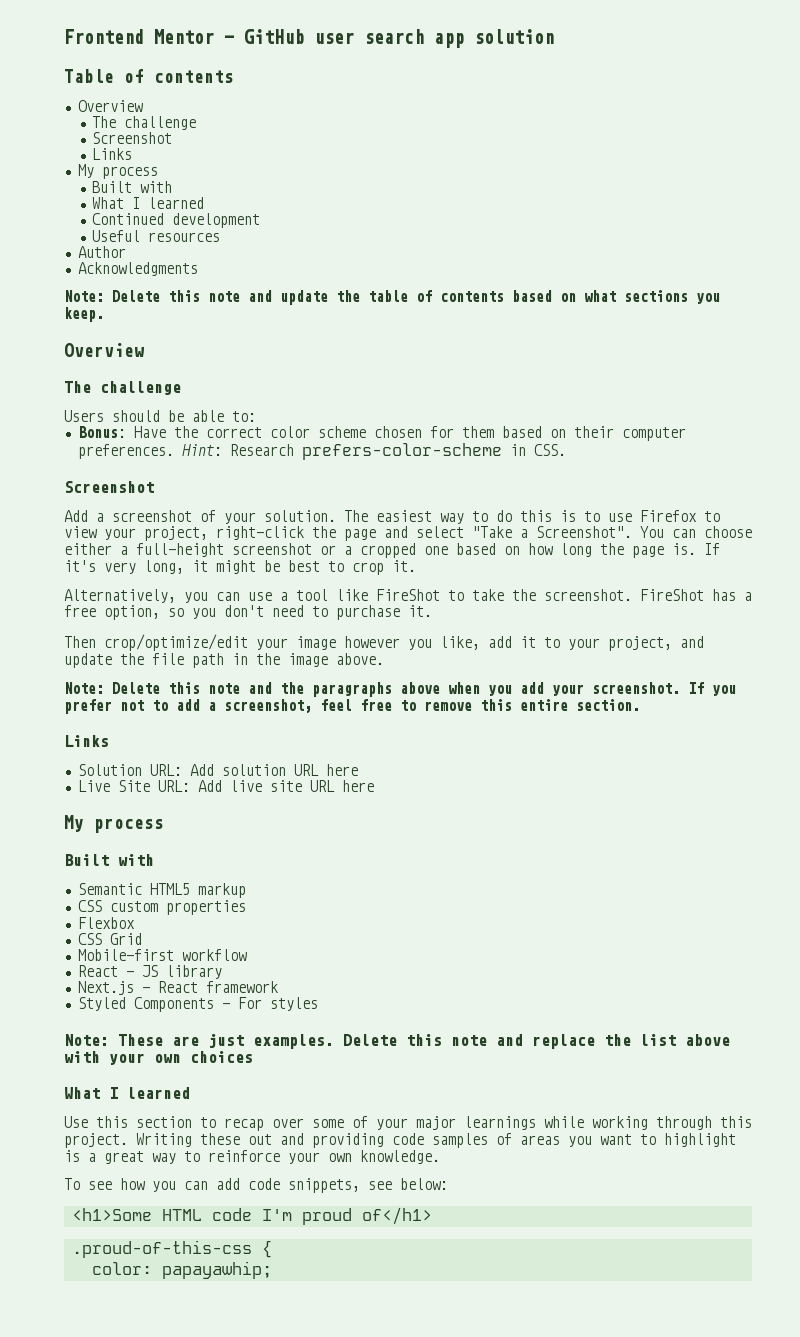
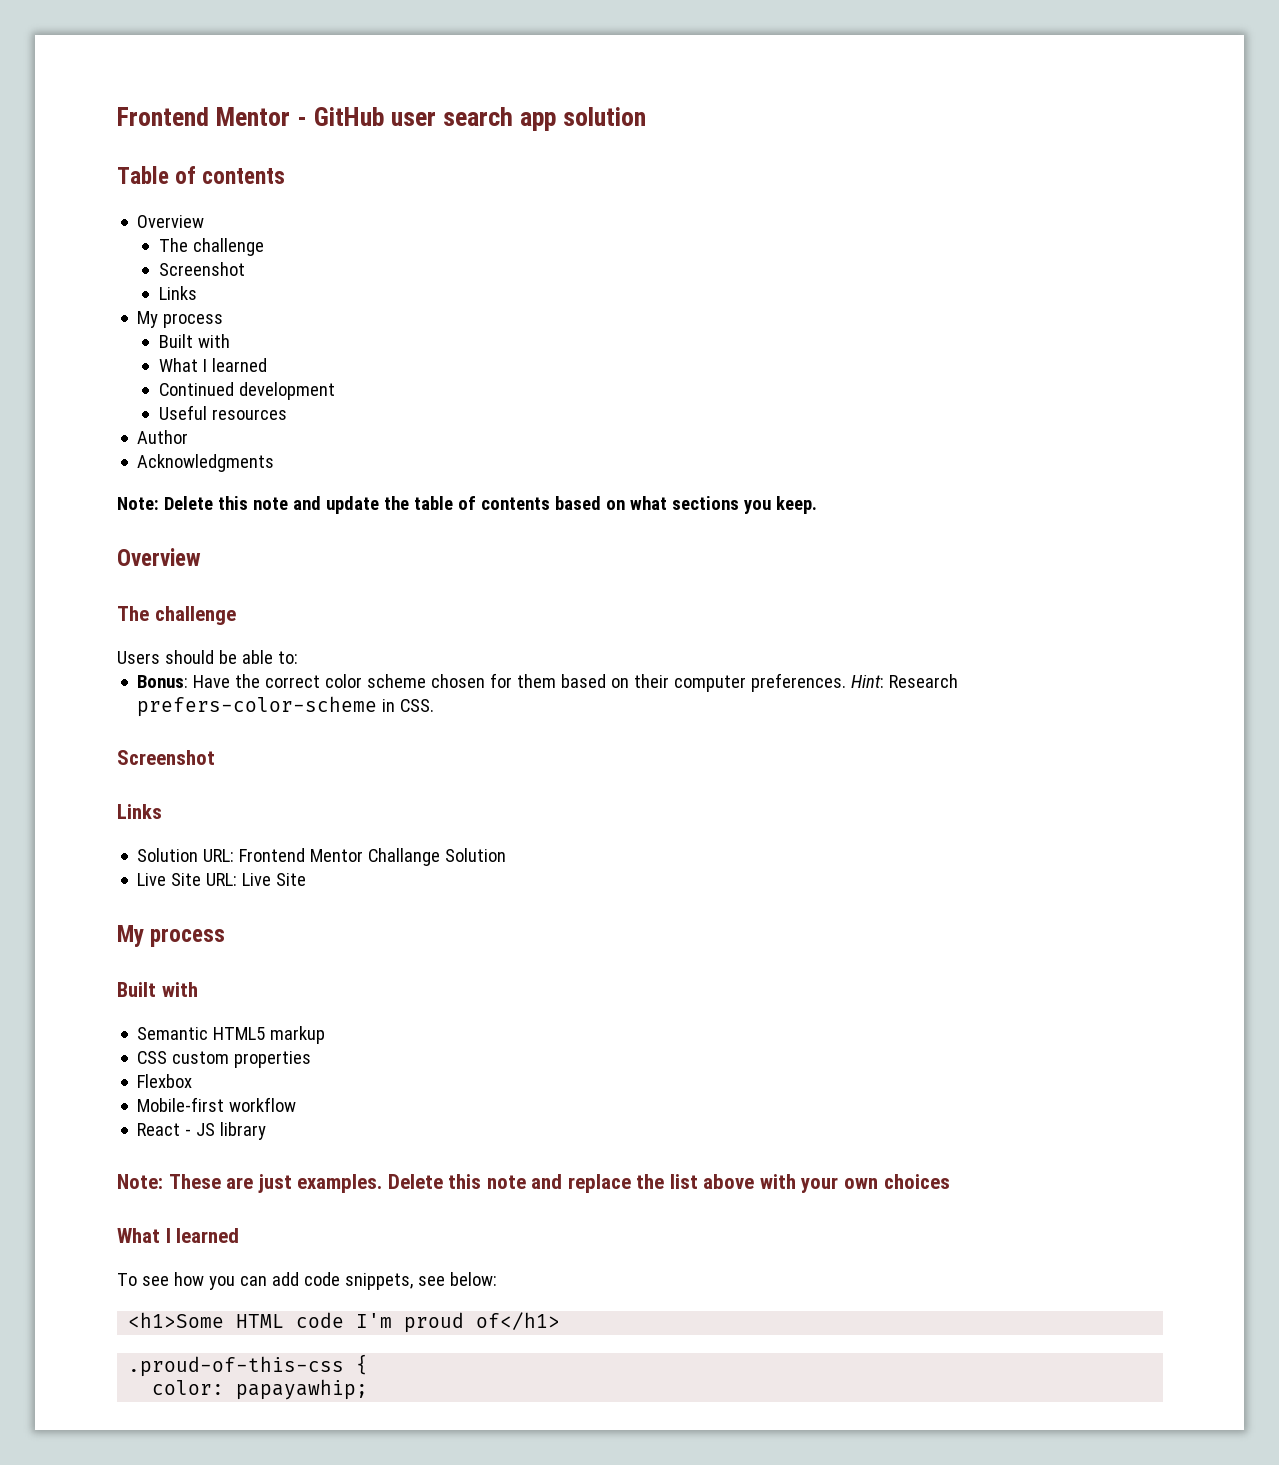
[64,510,720,524] [64,526,752,541] [64,543,720,558] [64,560,416,575] [64,589,752,603] [64,605,432,620] [64,634,704,651] [64,653,384,668] [64,682,736,697] [64,699,640,714] // Add a screenshot of your solution. The easiest way to do this is to use Firefox to view your project, right-click the page and select "Take a Screenshot". You can choose either a full-height screenshot or a cropped one based on how long the page is. If it's very long, it might be best to crop it. // Alternatively, you can use a tool like FireShot to take the screenshot. FireShot has a free option, so you don't need to purchase it. // Then crop/optimize/edit your image however you like, add it to your project, and update the file path in the image above. // Note: Delete this note and the paragraphs above when you add your screenshot. If you prefer not to add a screenshot, feel free to remove this entire section. -> (215, 757) none
[189,764,358,776] Add solution URL here -> [239,848,507,866] Frontend Mentor Challange Solution
[197,780,374,792] Add live site URL here -> [242,873,307,886] Live Site
[77,933,142,945] // CSS Grid -> (193, 1081) none
[77,981,278,995] [77,997,318,1012] // Next.js - React framework // Styled Components - For styles -> (267, 1131) none
[64,1116,752,1131] [64,1133,736,1148] [64,1150,440,1164] // Use this section to recap over some of your major learnings while working through this project. Writing these out and providing code samples of areas you want to highlight is a great way to reinforce your own knowledge. -> (240, 1235) none

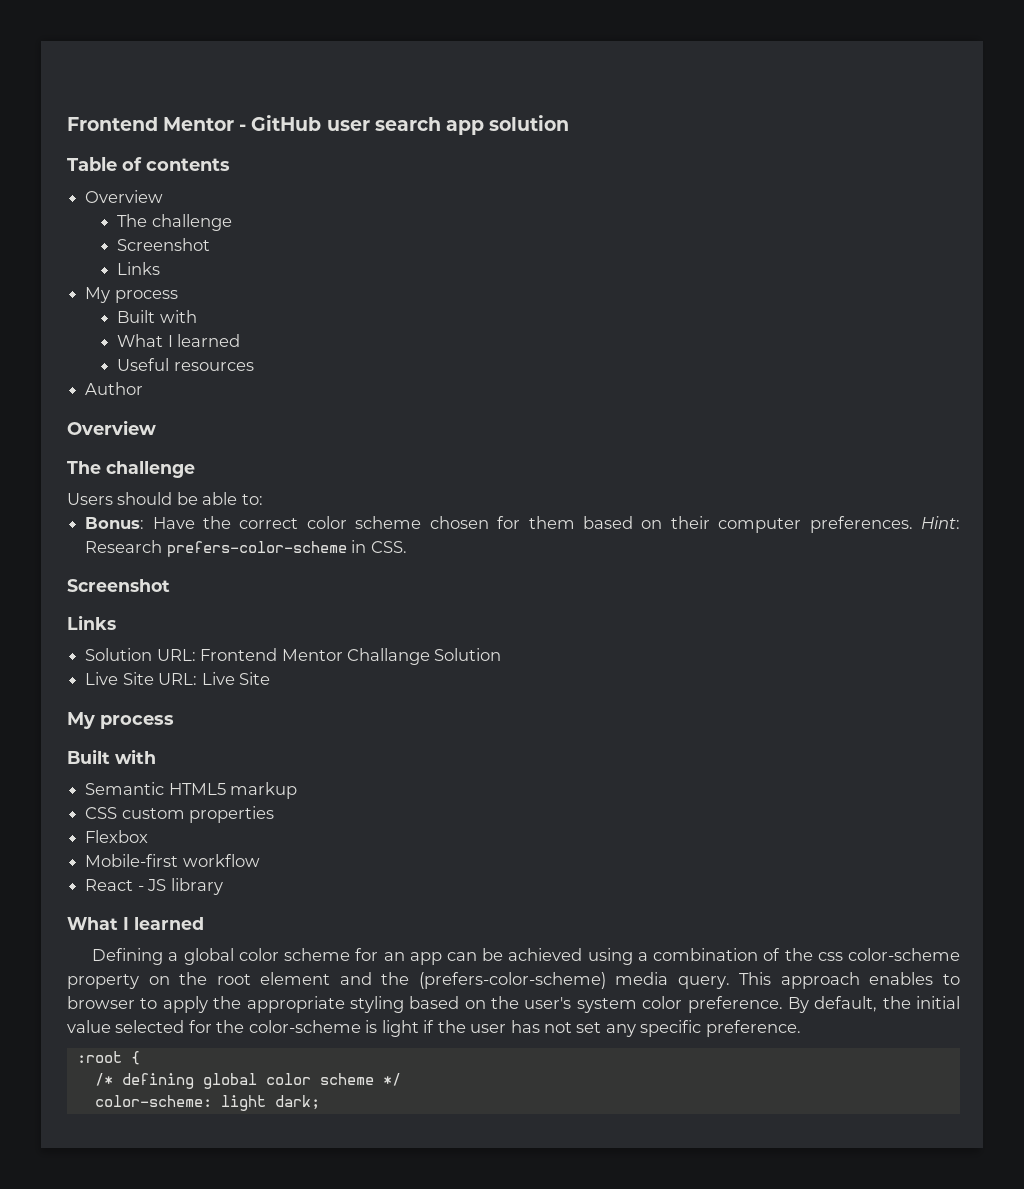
[158,382,335,400] // Continued development -> (240, 340) none
[137,454,275,472] [117,496,817,514] // Acknowledgments // Note: Delete this note and update the table of contents based on what sections you keep. -> (144, 388) none
[117,1174,950,1193] [117,1228,240,1243] [117,1272,497,1290] [128,1312,561,1333] [128,1354,369,1377] [152,1379,369,1400] Note: These are just examples. Delete this note and replace the list above with your own choices // What I learned // To see how you can add code snippets, see below: // <h1>Some HTML code I'm proud of</h1> // .proud-of-this-css { // color: papayawhip; -> [67,917,204,930] [92,948,960,965] [67,972,961,989] [67,996,960,1013] [67,1020,801,1037] [76,1051,140,1065] [94,1073,401,1089] [94,1095,320,1111] What I learned // Defining a global color scheme for an app can be achieved using a combination of the css color-scheme property on the root element and the (prefers-color-scheme) media query. This approach enables to browser to apply the appropriate styling based on the user's system color preference. By default, the initial value selected for the color-scheme is light if the user has not set any specific preference. // :root { // /* defining global color scheme */ // color-scheme: light dark;

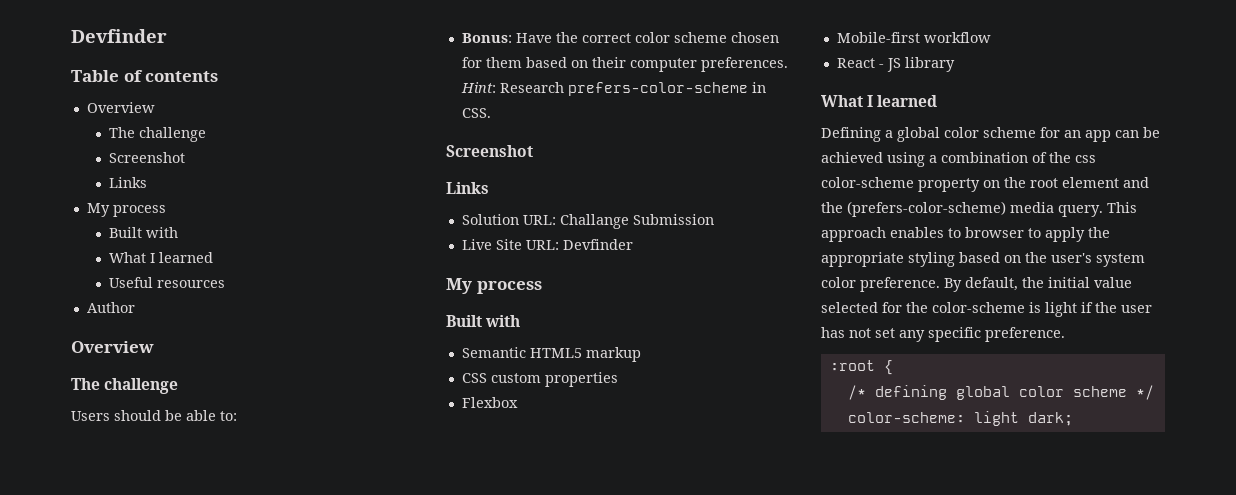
[67,115,569,135] Frontend Mentor - GitHub user search app solution -> [71,29,167,43] Devfinder
[200,648,502,665] Frontend Mentor Challange Solution -> [559,214,714,229] Challange Submission
[201,672,270,685] Live Site -> [562,239,633,250] Devfinder

